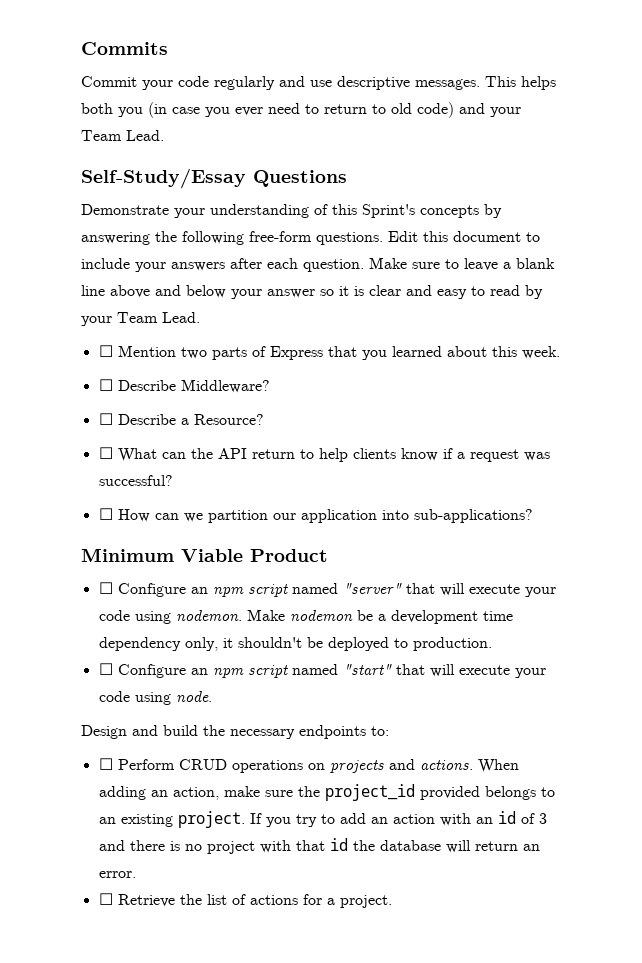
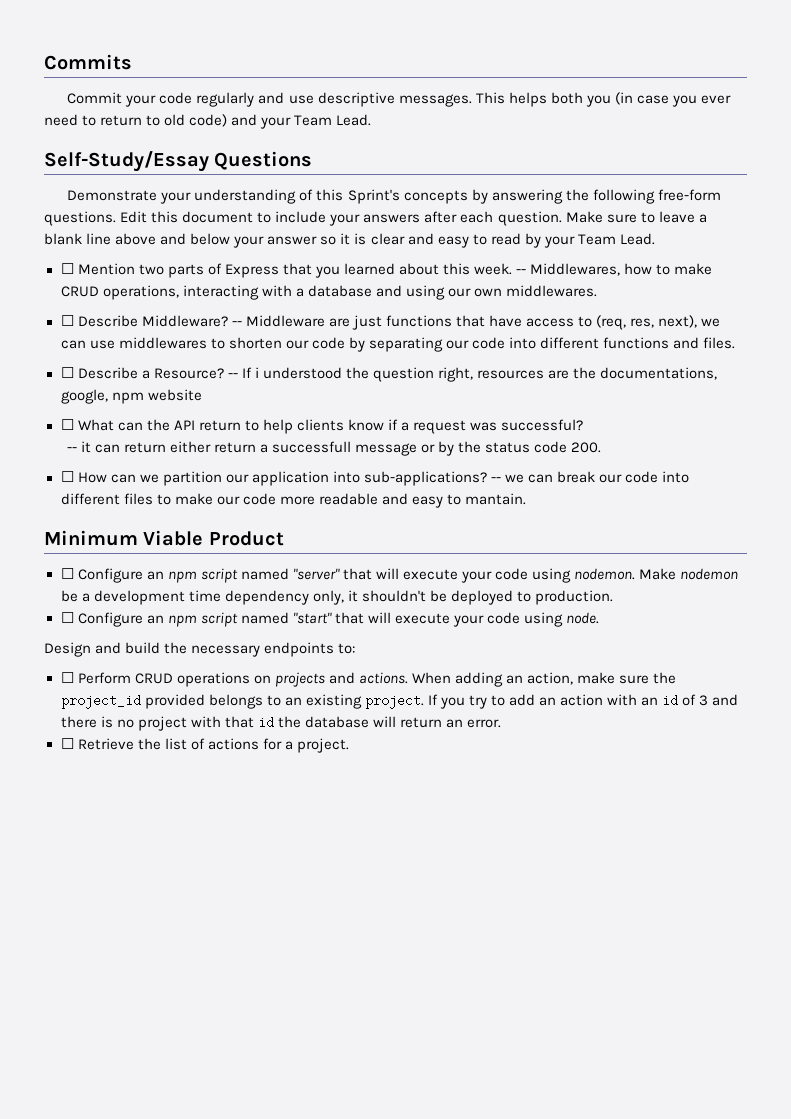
[98,379,270,393] [98,413,264,425] // ☐ Describe Middleware? // ☐ Describe a Resource? -> [516,263,713,276] [60,285,598,300] [60,315,721,330] [60,337,736,352] [60,367,718,382] [60,389,202,404] -- Middlewares, how to make CRUD operations, interacting with a database and using our own middlewares. // ☐ Describe Middleware? -- Middleware are just functions that have access to (req, res, next), we can use middlewares to shorten our code by separating our code into different functions and files. // ☐ Describe a Resource? -- If i understood the question right, resources are the documentations, google, npm website
(173, 480) none -> [66,441,602,456] // -- it can return either return a successfull message or by the status code 200.
(533, 516) none -> [490,471,690,483] [60,493,527,508] -- we can break our code into different files to make our code more readable and easy to mantain.

